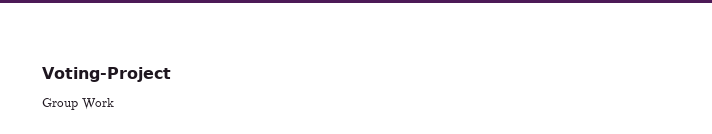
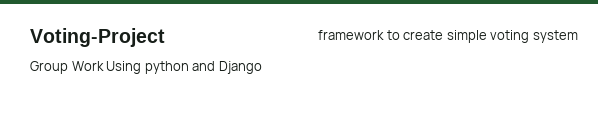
(114, 104) none -> [106,61,262,74] [318,30,578,43] Using python and Django framework to create simple voting system

